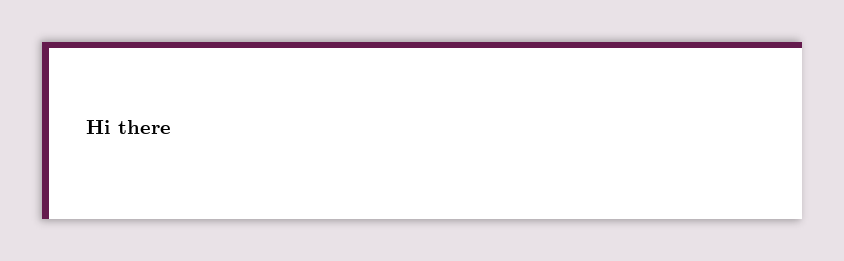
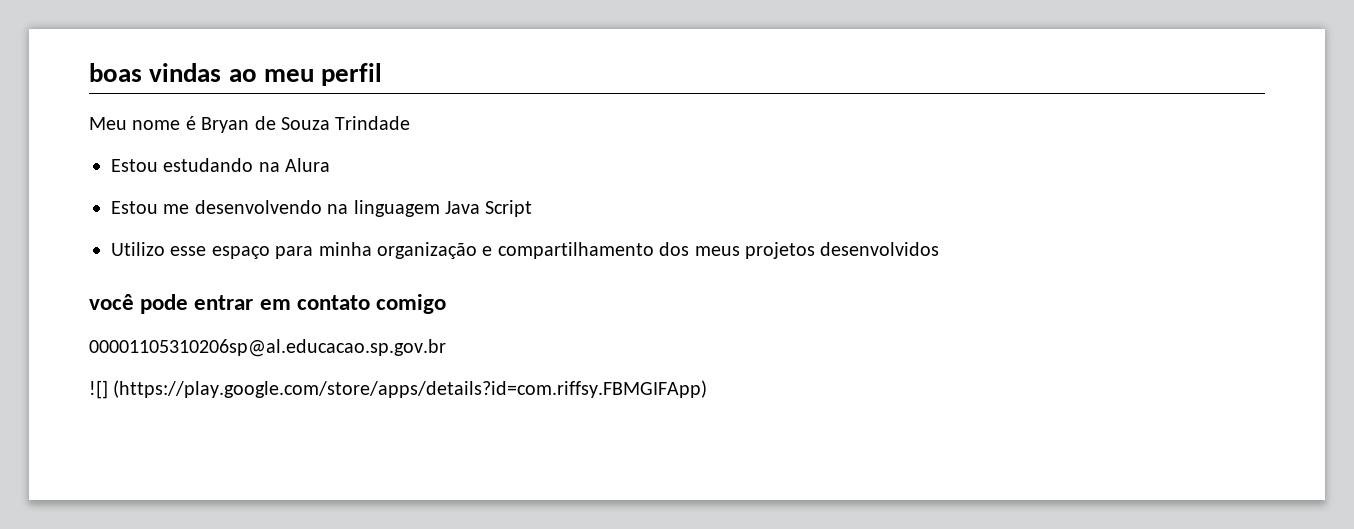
[86,120,171,134] Hi there -> [89,63,383,86] [89,116,411,133] [111,158,331,172] [111,200,533,217] [111,242,940,259] [89,294,447,314] [89,339,446,357] [89,380,708,399] boas vindas ao meu perfil // Meu nome é Bryan de Souza Trindade // Estou estudando na Alura // Estou me desenvolvendo na linguagem Java Script // Utilizo esse espaço para minha organização e compartilhamento dos meus projetos desenvolvidos // você pode entrar em contato comigo // 00001105310206sp@al.educacao.sp.gov.br // ![] (https://play.google.com/store/apps/details?id=com.riffsy.FBMGIFApp)

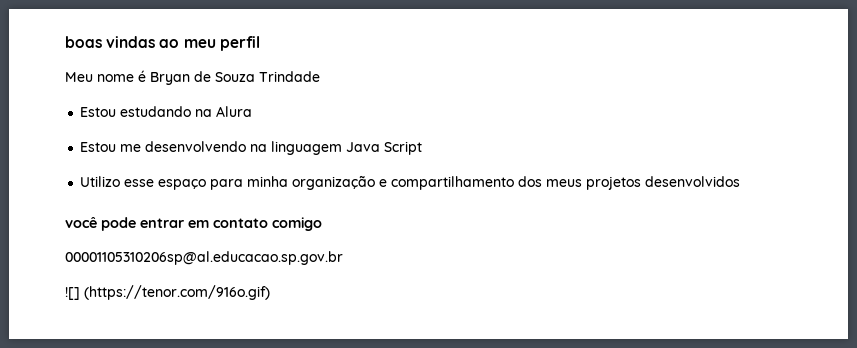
[113,380,708,398] (https://play.google.com/store/apps/details?id=com.riffsy.FBMGIFApp) -> [84,285,270,300] (https://tenor.com/916o.gif)

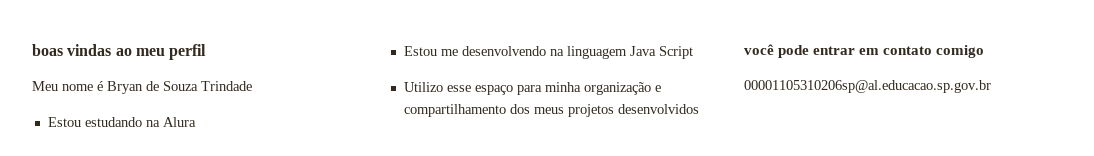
[65,285,270,300] // ![] (https://tenor.com/916o.gif) -> (991, 86) none

